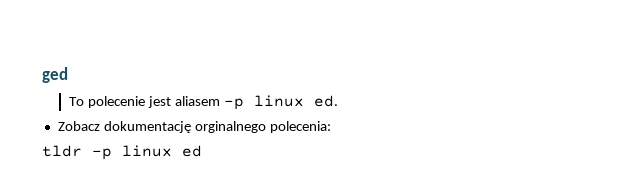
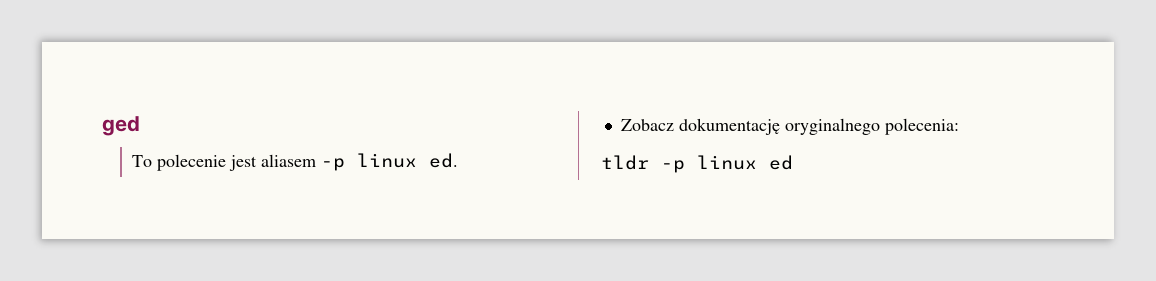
[194,121,266,133] orginalnego -> [784,118,880,135] oryginalnego

